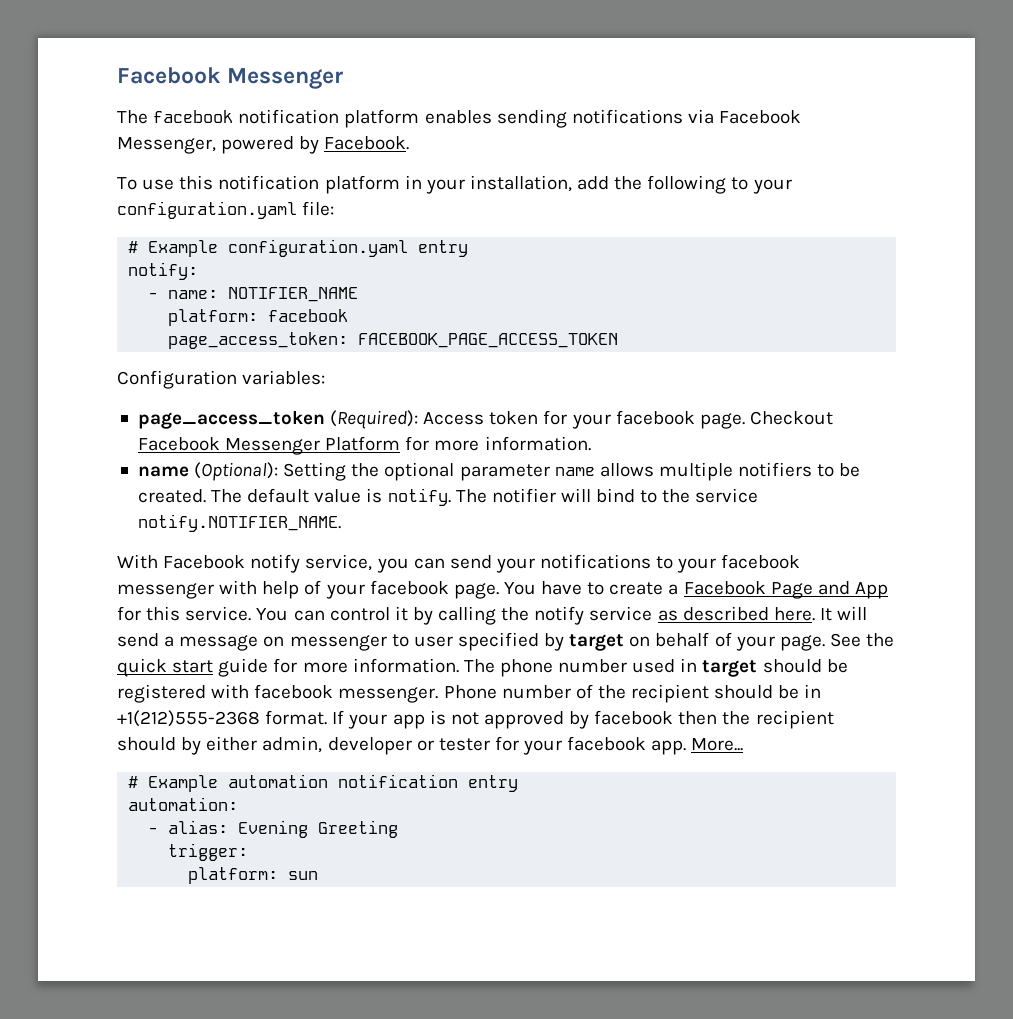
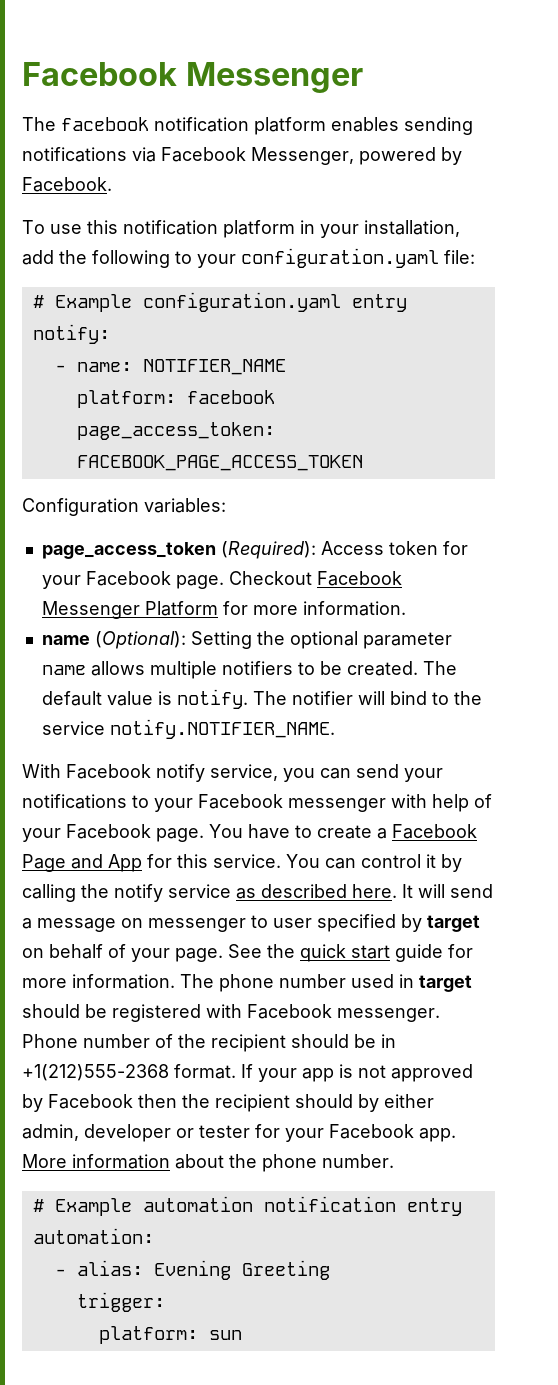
[615,410,695,425] facebook -> [85,571,171,586] Facebook
[721,554,801,569] facebook -> [198,794,283,809] Facebook
[369,580,449,595] facebook -> [66,824,151,839] Facebook
[254,684,334,699] facebook -> [247,1004,332,1019] Facebook
[594,710,674,725] facebook -> [48,1094,133,1109] Facebook
[567,736,744,755] facebook app. More... -> [329,1124,456,1142] [22,1154,394,1172] Facebook app. More information about the phone number.

